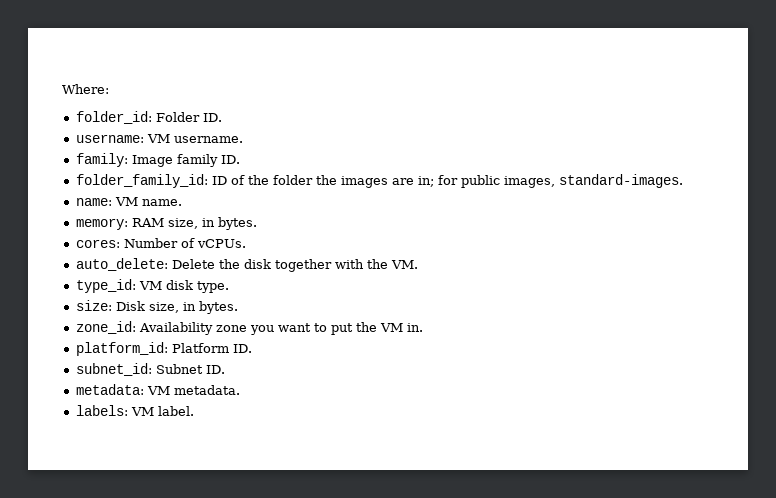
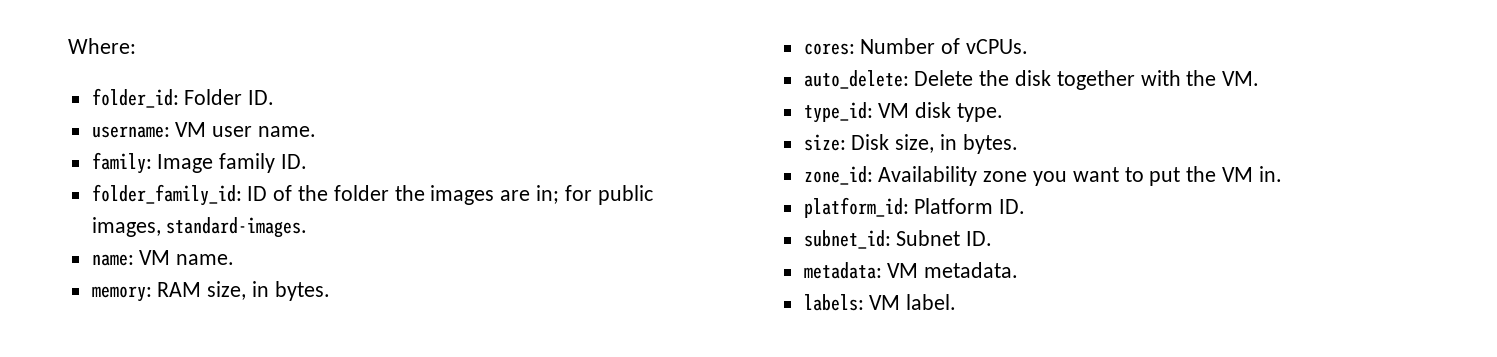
[173,136,243,143] username. -> [212,126,317,137] user name.

